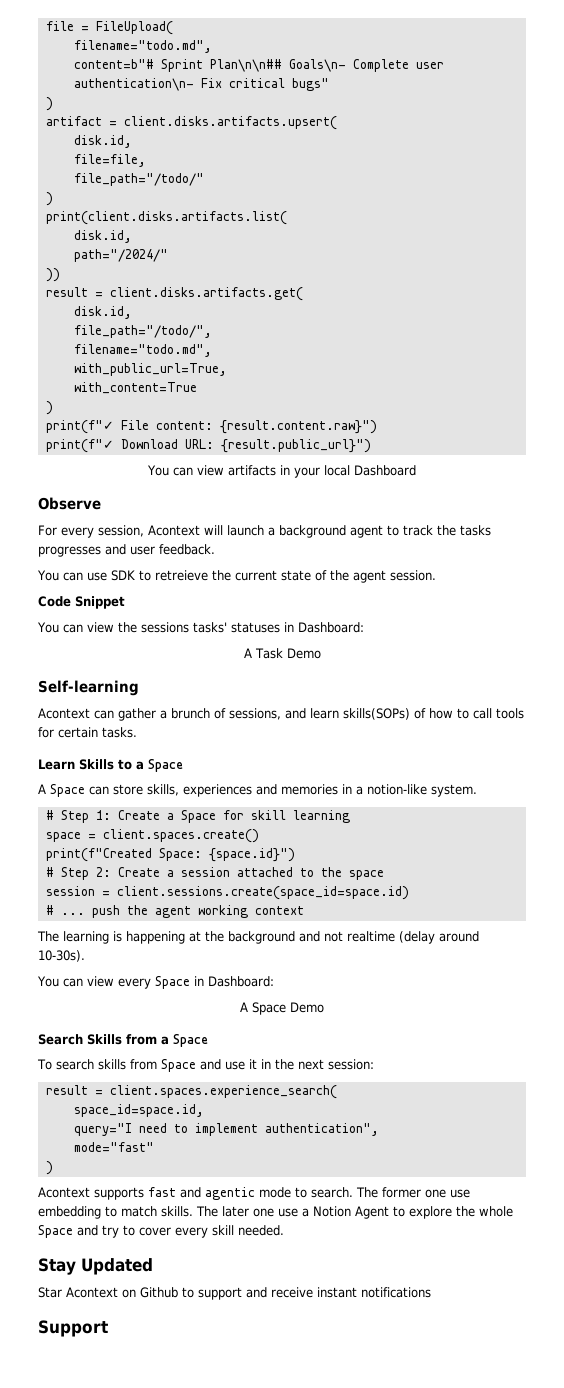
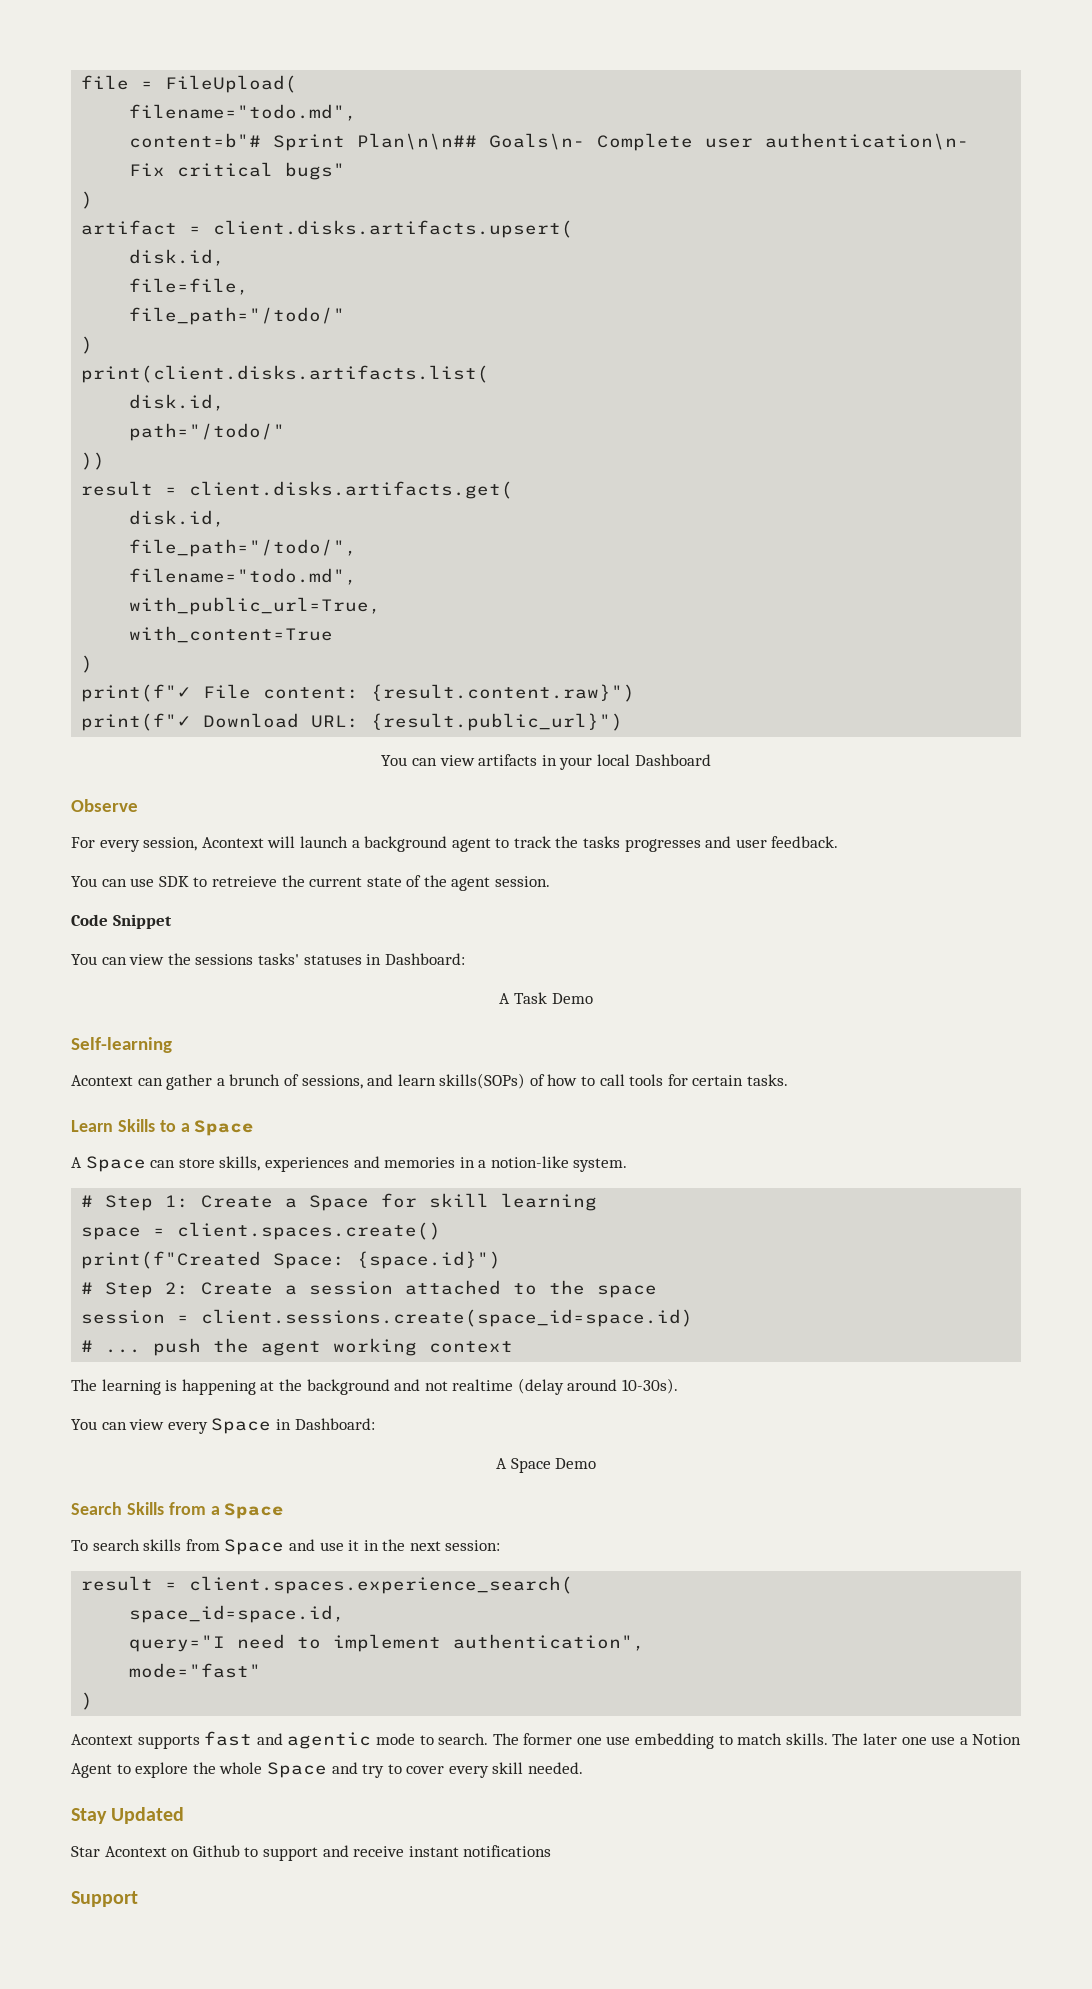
[73,249,168,262] path="/2024/" -> [129,423,286,441] path="/todo/"

